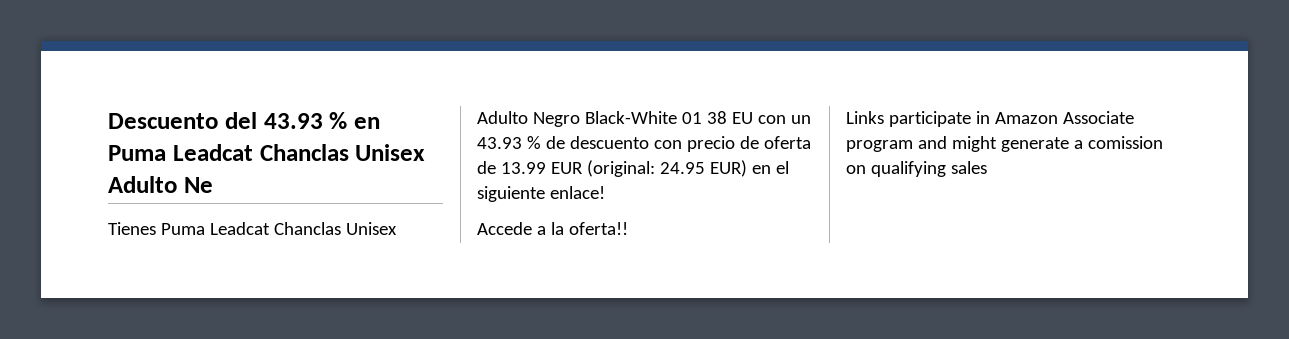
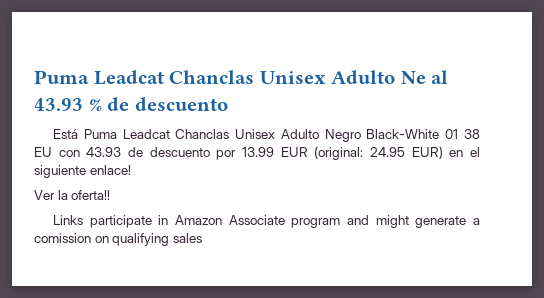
[108,112,380,129] Descuento del 43.93 % en -> (34, 77) none
[108,222,156,235] // Tienes -> [431,70,449,84] [34,97,228,111] [53,129,79,139] al 43.93 % de descuento // Está
[790,115,811,124] [477,136,811,152] [477,161,496,174] un 43.93 % de descuento con precio de oferta de -> [86,147,237,160] 43.93 de descuento por
[477,222,546,235] Accede a -> [34,190,55,200] Ver

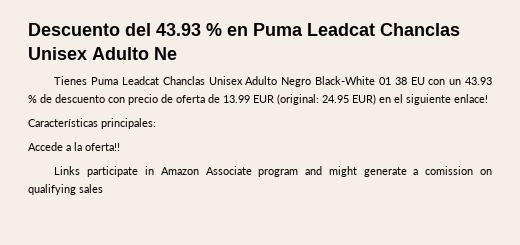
(34, 77) none -> [28,23,248,36] Descuento del 43.93 % en
[431,70,449,84] [34,97,228,111] [53,129,79,139] al 43.93 % de descuento // Está -> [54,76,88,85] // Tienes
[86,147,237,160] 43.93 de descuento por -> [449,77,492,85] [28,94,220,105] un 43.93 % de descuento con precio de oferta de
[34,190,55,200] Ver -> [28,118,156,129] [28,142,71,151] Características principales: // Accede a

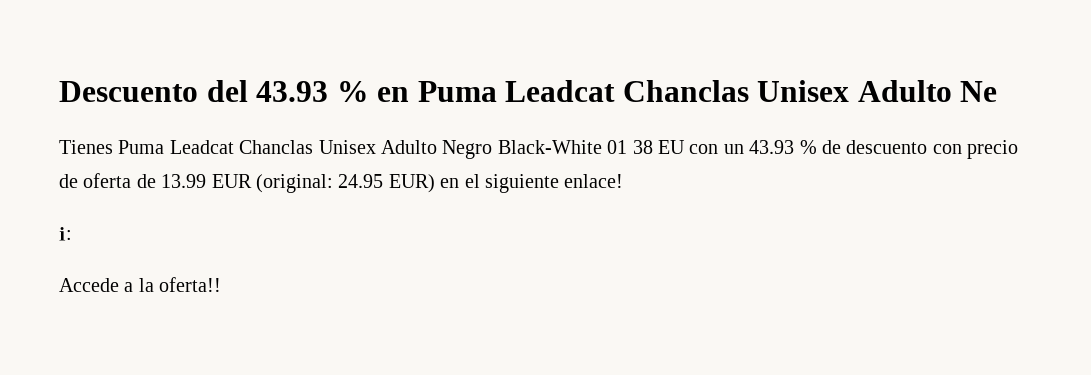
[28,118,156,129] Características principales: -> [59,227,72,241] ℹ:
[54,166,492,177] [28,184,103,195] // Links participate in Amazon Associate program and might generate a comission on qualifying sales -> (222, 284) none

